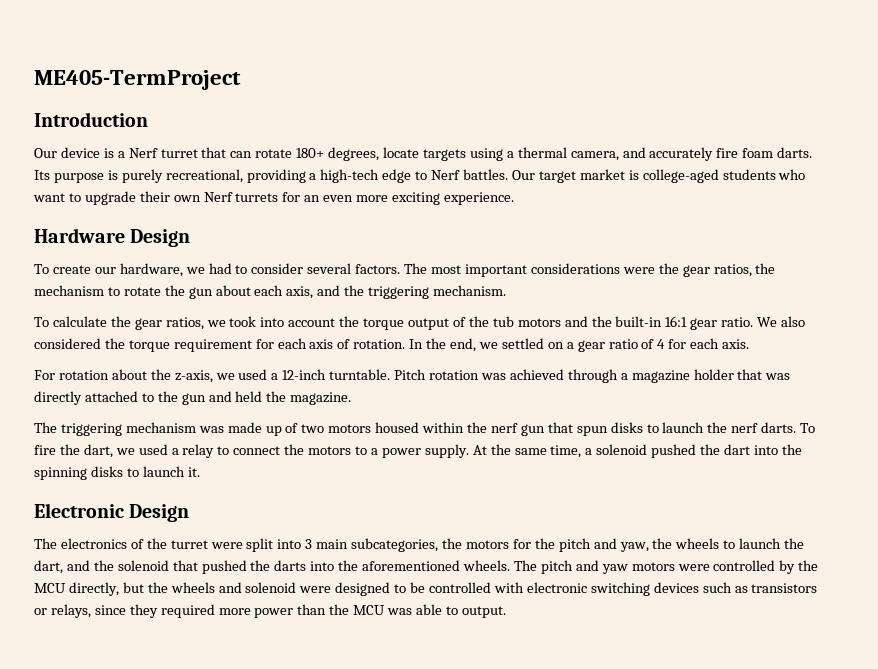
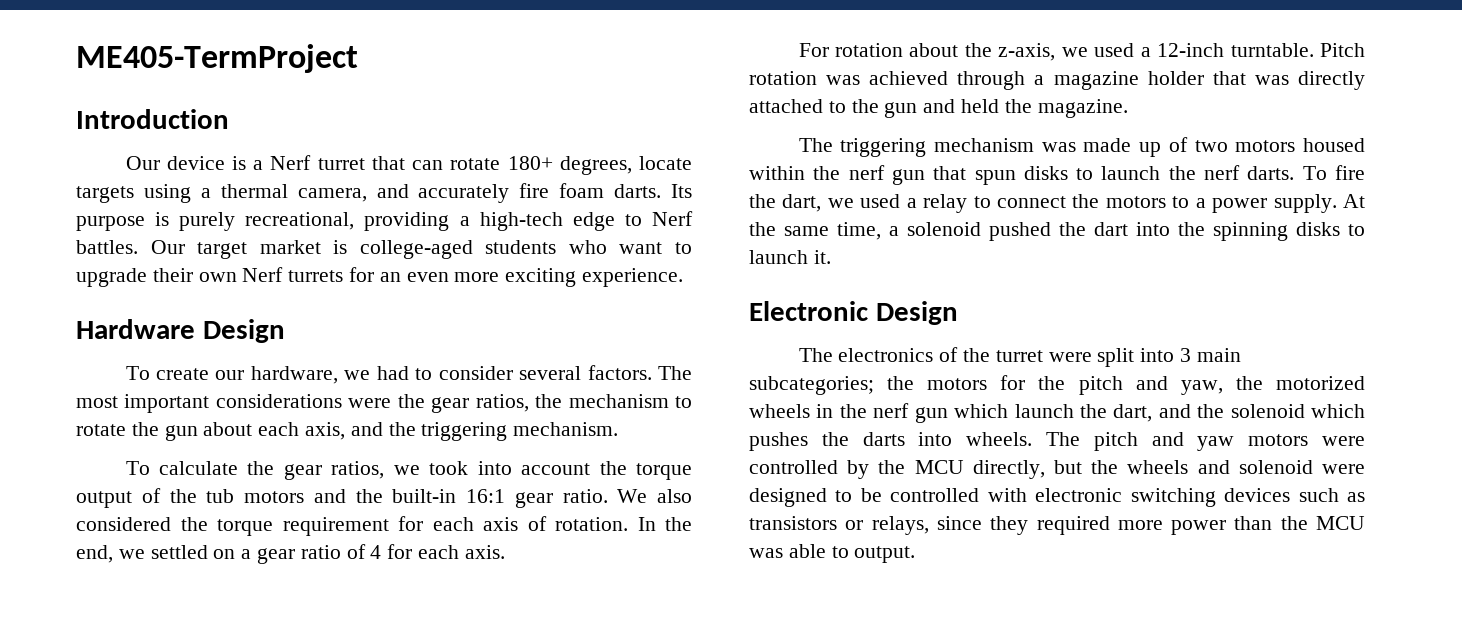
[351,538,439,552] subcategories, -> [749,376,874,395] subcategories;
[675,538,736,549] wheels to -> [1276,376,1365,390] [749,403,1009,423] motorized wheels in the nerf gun which
[172,560,247,574] that pushed -> [1311,404,1365,418] [749,432,808,451] which pushes
[338,560,461,571] the aforementioned -> (953, 439) none

